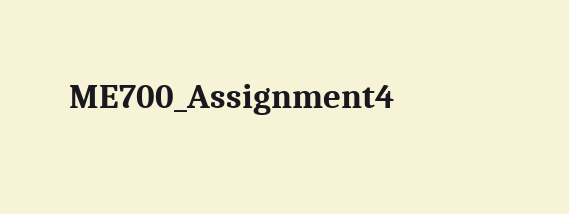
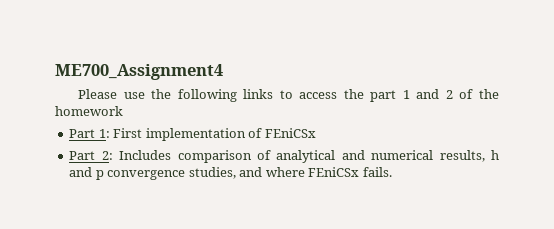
(394, 99) none -> [78,89,499,102] [55,106,123,116] [69,128,316,141] [69,150,499,163] [69,167,392,180] // Please use the following links to access the part 1 and 2 of the homework // Part 1: First implementation of FEniCSx // Part 2: Includes comparison of analytical and numerical results, h and p convergence studies, and where FEniCSx fails.

